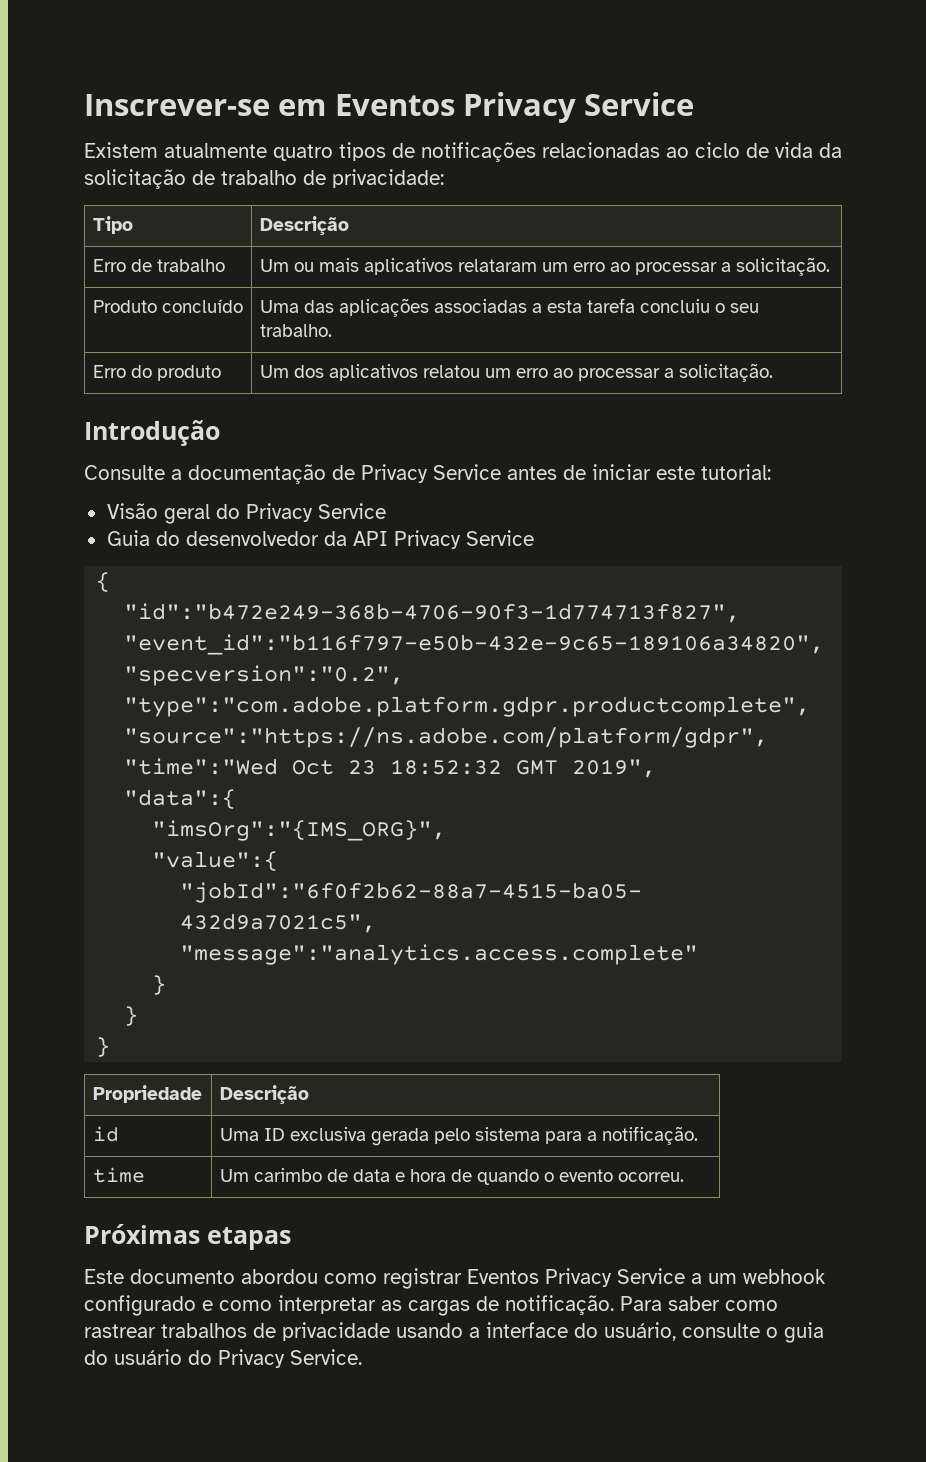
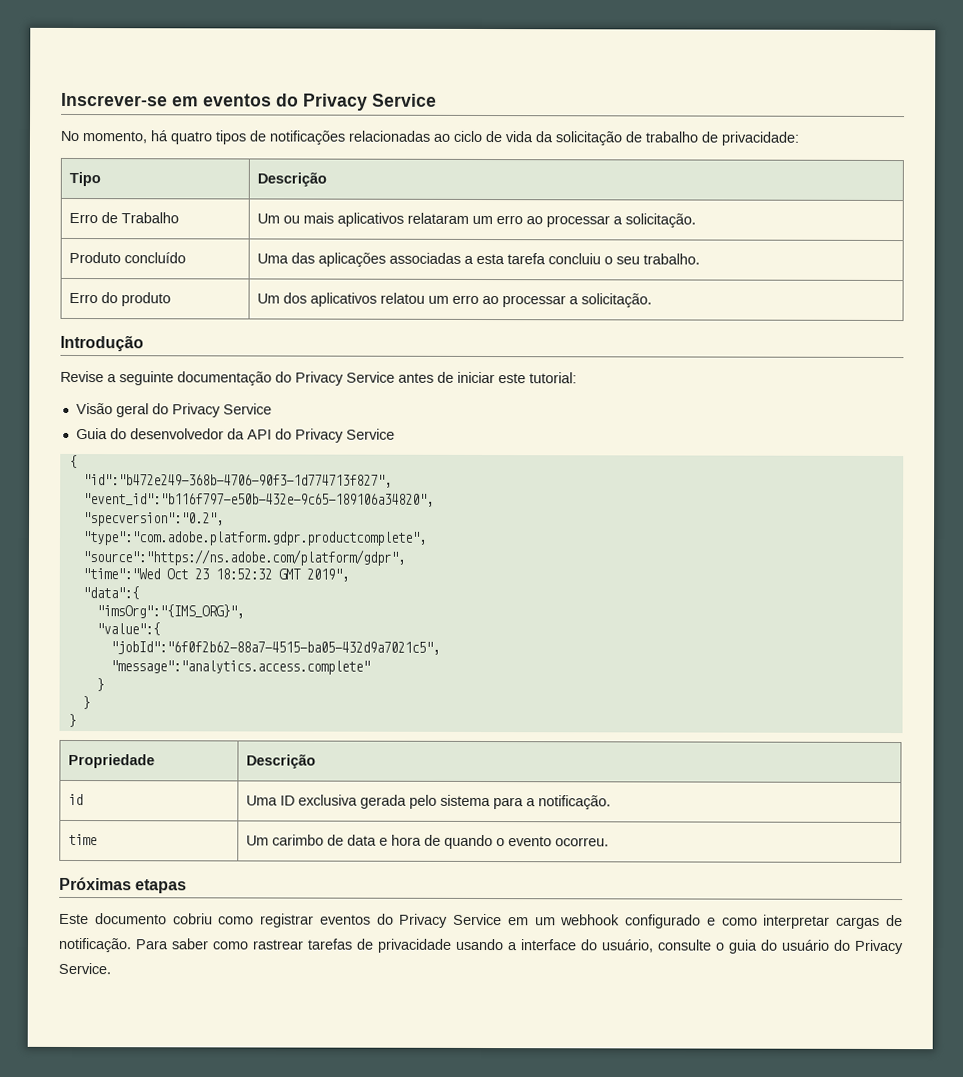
[334,92,695,123] [84,142,267,158] Eventos Privacy Service // Existem atualmente -> [203,93,437,111] [60,130,168,144] eventos do Privacy Service // No momento, há
[156,259,225,272] trabalho -> [121,212,180,224] Trabalho
[84,464,355,484] Consulte a documentação de -> [60,370,292,386] Revise a seguinte documentação do
(388, 538) none -> [274,428,292,440] do
[241,1269,318,1284] abordou -> [172,913,213,925] cobriu
[467,1268,702,1287] Eventos Privacy Service a -> [319,913,529,928] eventos do Privacy Service em
[381,1300,402,1311] as -> (831, 921) none
[161,1323,247,1338] trabalhos -> [307,938,353,950] tarefas

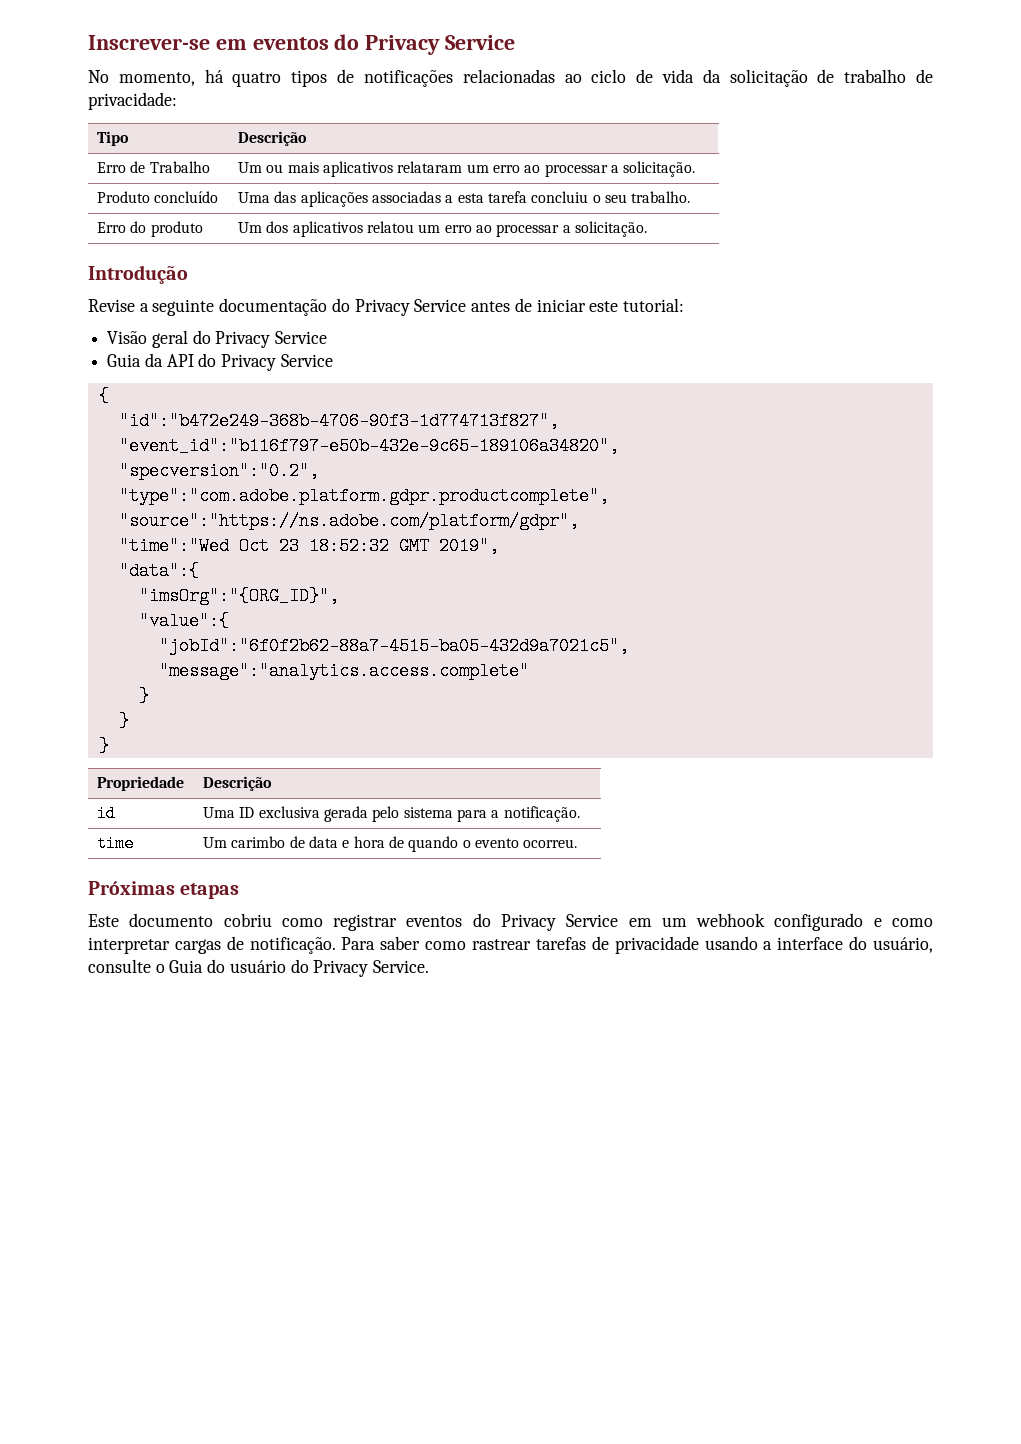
[109,428,224,440] do desenvolvedor -> (142, 360) none
[95,604,244,619] "imsOrg":"{IMS_ORG}", -> [138,587,339,605] "imsOrg":"{ORG_ID}",
[728,939,758,954] guia -> [169,960,204,973] Guia

